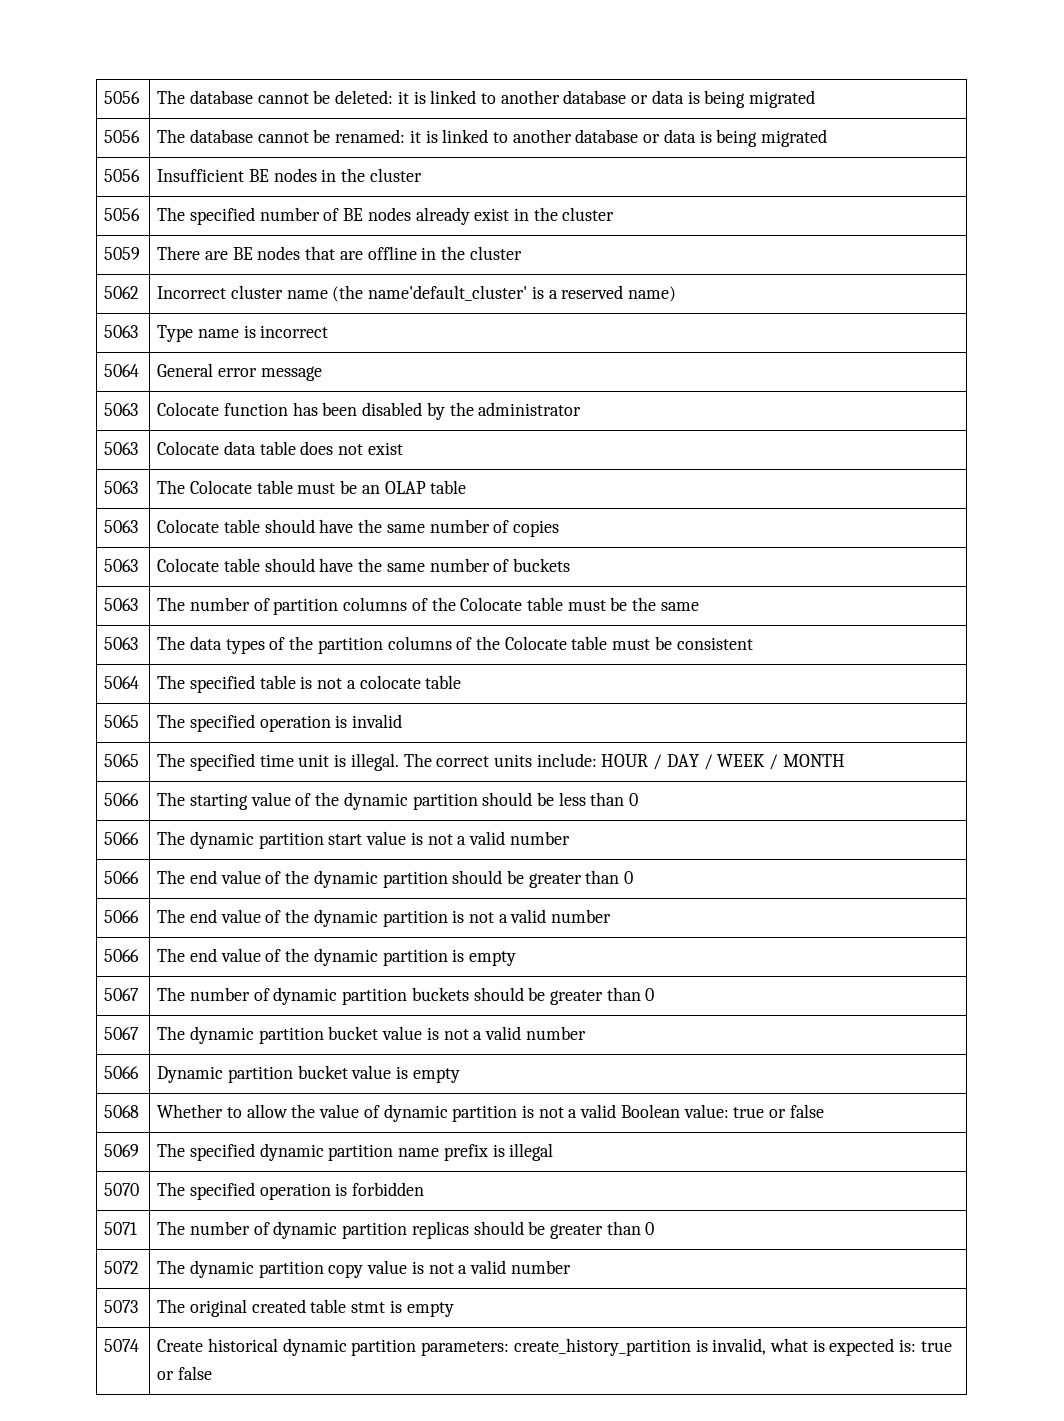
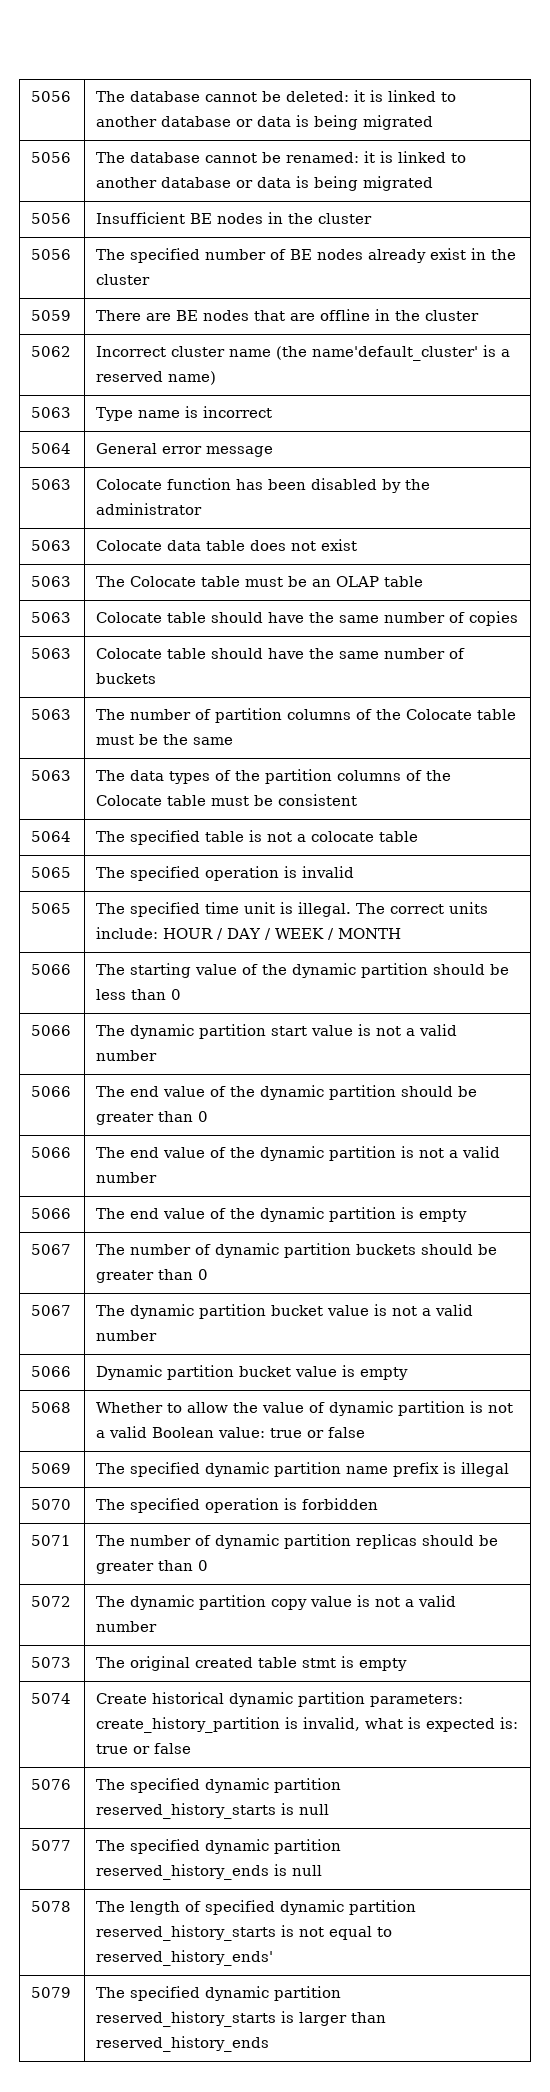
(212, 1373) none -> [31,1779,72,1790] [96,1778,342,1793] [96,1803,330,1819] [31,1840,72,1851] [96,1839,342,1854] [96,1864,323,1880] [31,1901,72,1912] [96,1900,417,1915] [96,1925,393,1941] [96,1950,274,1966] [31,1987,72,1998] [96,1986,342,2001] [96,2011,387,2027] [96,2036,270,2052] // 5076 | The specified dynamic partition reserved_history_starts is null // 5077 | The specified dynamic partition reserved_history_ends is null // 5078 | The length of specified dynamic partition reserved_history_starts is not equal to reserved_history_ends' // 5079 | The specified dynamic partition reserved_history_starts is larger than reserved_history_ends

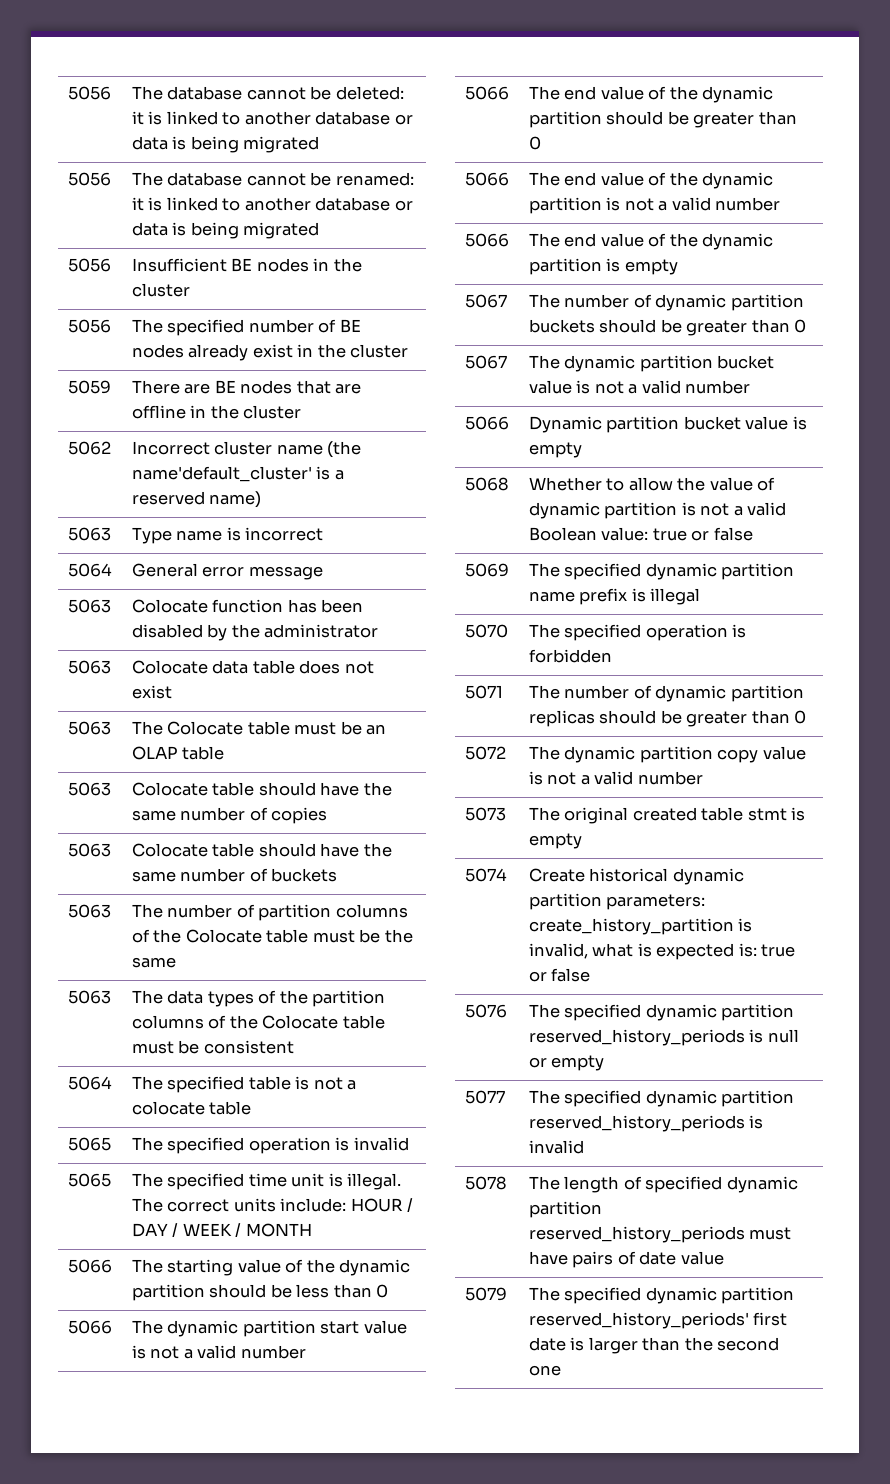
[96,1803,330,1819] reserved_history_starts is null -> [528,1029,799,1046] [528,1055,605,1071] reserved_history_periods is null or empty
[96,1864,323,1880] reserved_history_ends is null -> [528,1115,764,1132] [528,1140,584,1154] reserved_history_periods is invalid
[96,1925,393,1941] [96,1950,274,1966] reserved_history_starts is not equal to reserved_history_ends' -> [528,1226,792,1243] [528,1251,724,1268] reserved_history_periods must have pairs of date value
[96,2011,387,2027] [96,2036,270,2052] reserved_history_starts is larger than reserved_history_ends -> [528,1312,788,1329] [528,1337,780,1354] [528,1365,561,1376] reserved_history_periods' first date is larger than the second one

